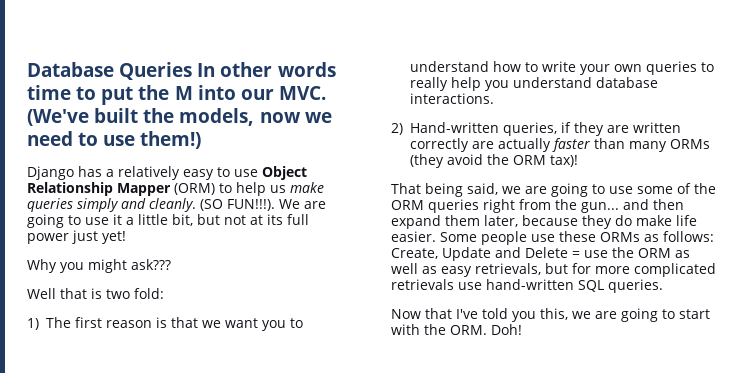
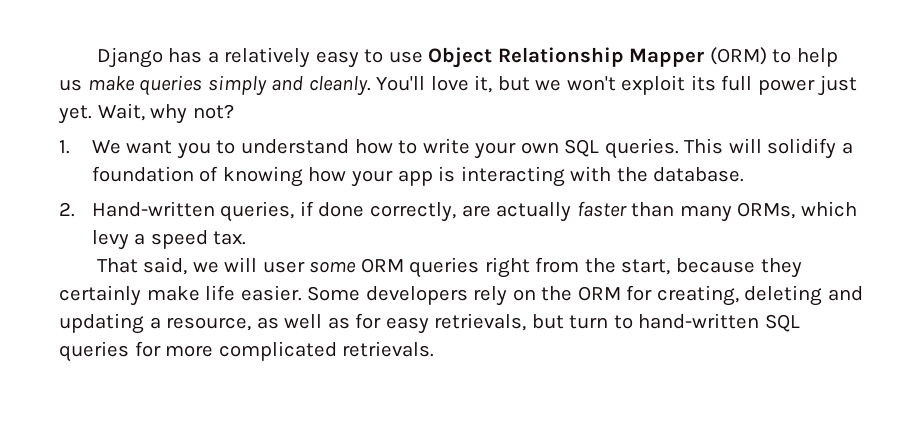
[27,62,336,80] [27,85,326,105] [27,108,332,126] [27,131,202,149] Database Queries In other words time to put the M into our MVC. (We've built the models, now we need to use them!) // -> (96, 57) none
[200,199,326,211] [27,214,309,228] [27,230,126,244] [27,259,171,273] [27,288,164,299] [27,317,221,330] (SO FUN!!!). We are going to use it a little bit, but not at its full power just yet! // Why you might ask??? // Well that is two fold: // 1) The first reason is that we -> [376,75,857,96] [58,103,234,124] [59,140,121,154] You'll love it, but we won't exploit its full power just yet. Wait, why not? // 1. We
[645,61,714,75] [409,77,658,91] [409,93,494,104] [391,122,681,136] [409,138,469,152] queries to really help you understand database interactions. // 2) Hand-written queries, if they are written correctly -> [564,138,853,159] [91,166,745,187] [59,201,457,222] SQL queries. This will solidify a foundation of knowing how your app is interacting with the database. // 2. Hand-written queries, if done correctly,
[669,139,710,149] [409,154,578,168] ORMs (they avoid the ORM tax)! -> [737,201,857,219] [91,230,247,250] ORMs, which levy a speed tax.
[425,183,463,197] being -> (138, 265) none
[525,183,716,197] are going to use some of the -> [224,257,357,273] will user some
[581,199,684,213] [391,215,518,229] gun... and then expand them later, -> [621,259,671,275] start,
[615,215,632,226] do -> [59,285,141,306] certainly
[481,231,714,245] [391,247,671,261] people use these ORMs as follows: Create, Update and Delete = use the ORM -> [365,285,863,306] [59,313,252,334] developers rely on the ORM for creating, deleting and updating a resource,
(437, 270) none -> [355,313,382,329] for
[572,263,716,277] [391,279,663,293] [391,308,710,322] [391,324,522,335] for more complicated retrievals use hand-written SQL queries. // Now that I've told you this, we are going to start with the ORM. Doh! -> [569,313,800,332] [59,341,435,362] turn to hand-written SQL queries for more complicated retrievals.

